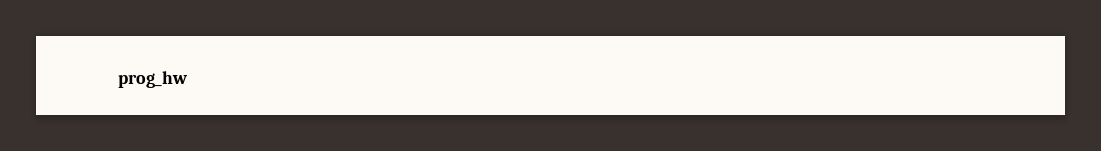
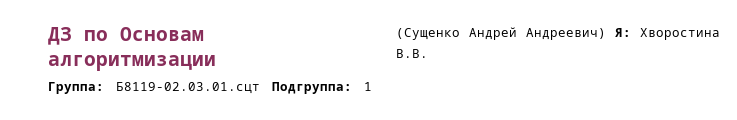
[118,71,188,88] prog_hw -> [48,27,204,45] [48,55,216,71] [48,82,372,94] [396,27,720,40] [396,49,428,58] ДЗ по Основам алгоритмизации // Группа: Б8119-02.03.01.сцт Подгруппа: 1 (Сущенко Андрей Андреевич) Я: Хворостина В.В.

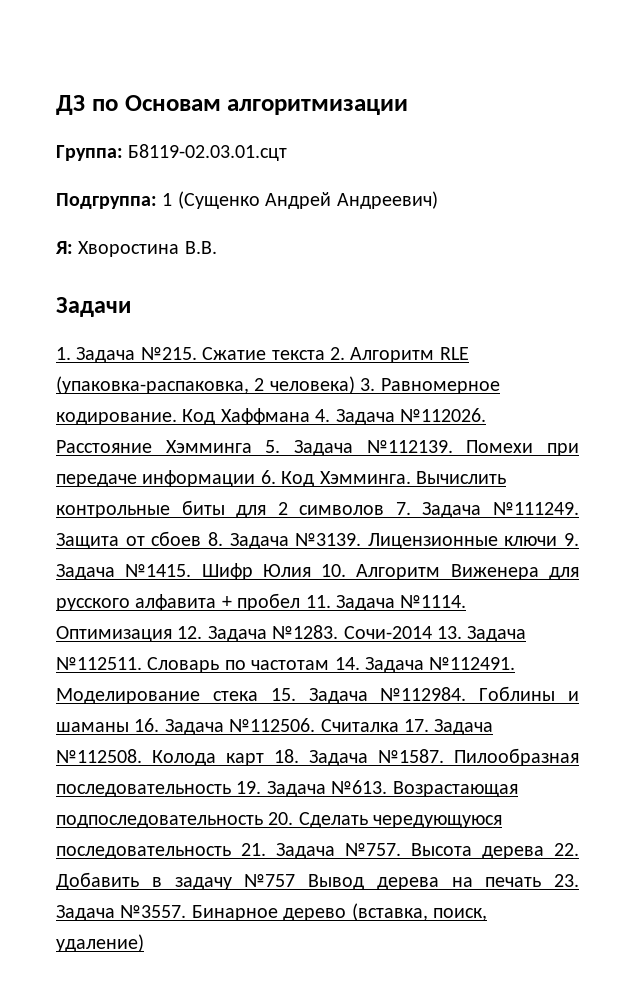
(260, 88) none -> (288, 152) //
(606, 34) none -> (438, 200) //
(428, 53) none -> [56,297,131,317] [56,347,469,363] [56,376,500,394] [56,408,486,425] [56,440,579,456] [56,470,506,487] [56,500,579,518] [56,531,579,549] [56,563,579,580] [56,593,467,611] [56,625,527,642] [56,657,516,673] [56,686,579,704] [56,718,494,735] [56,748,579,766] [56,780,518,797] [56,812,503,828] [56,843,579,859] [56,872,579,890] [56,903,487,921] [56,934,144,952] // Задачи // 1. Задача №215. Сжатие текста 2. Алгоритм RLE (упаковка-распаковка, 2 человека) 3. Равномерное кодирование. Код Хаффмана 4. Задача №112026. Расстояние Хэмминга 5. Задача №112139. Помехи при передаче информации 6. Код Хэмминга. Вычислить контрольные биты для 2 символов 7. Задача №111249. Защита от сбоев 8. Задача №3139. Лицензионные ключи 9. Задача №1415. Шифр Юлия 10. Алгоритм Виженера для русского алфавита + пробел 11. Задача №1114. Оптимизация 12. Задача №1283. Сочи-2014 13. Задача №112511. Cловарь по частотам 14. Задача №112491. Моделирование стека 15. Задача №112984. Гоблины и шаманы 16. Задача №112506. Считалка 17. Задача №112508. Колода карт 18. Задача №1587. Пилообразная последовательность 19. Задача №613. Возрастающая подпоследовательность 20. Сделать чередующуюся последовательность 21. Задача №757. Высота дерева 22. Добавить в задачу №757 Вывод дерева на печать 23. Задача №3557. Бинарное дерево (вставка, поиск, удаление)

